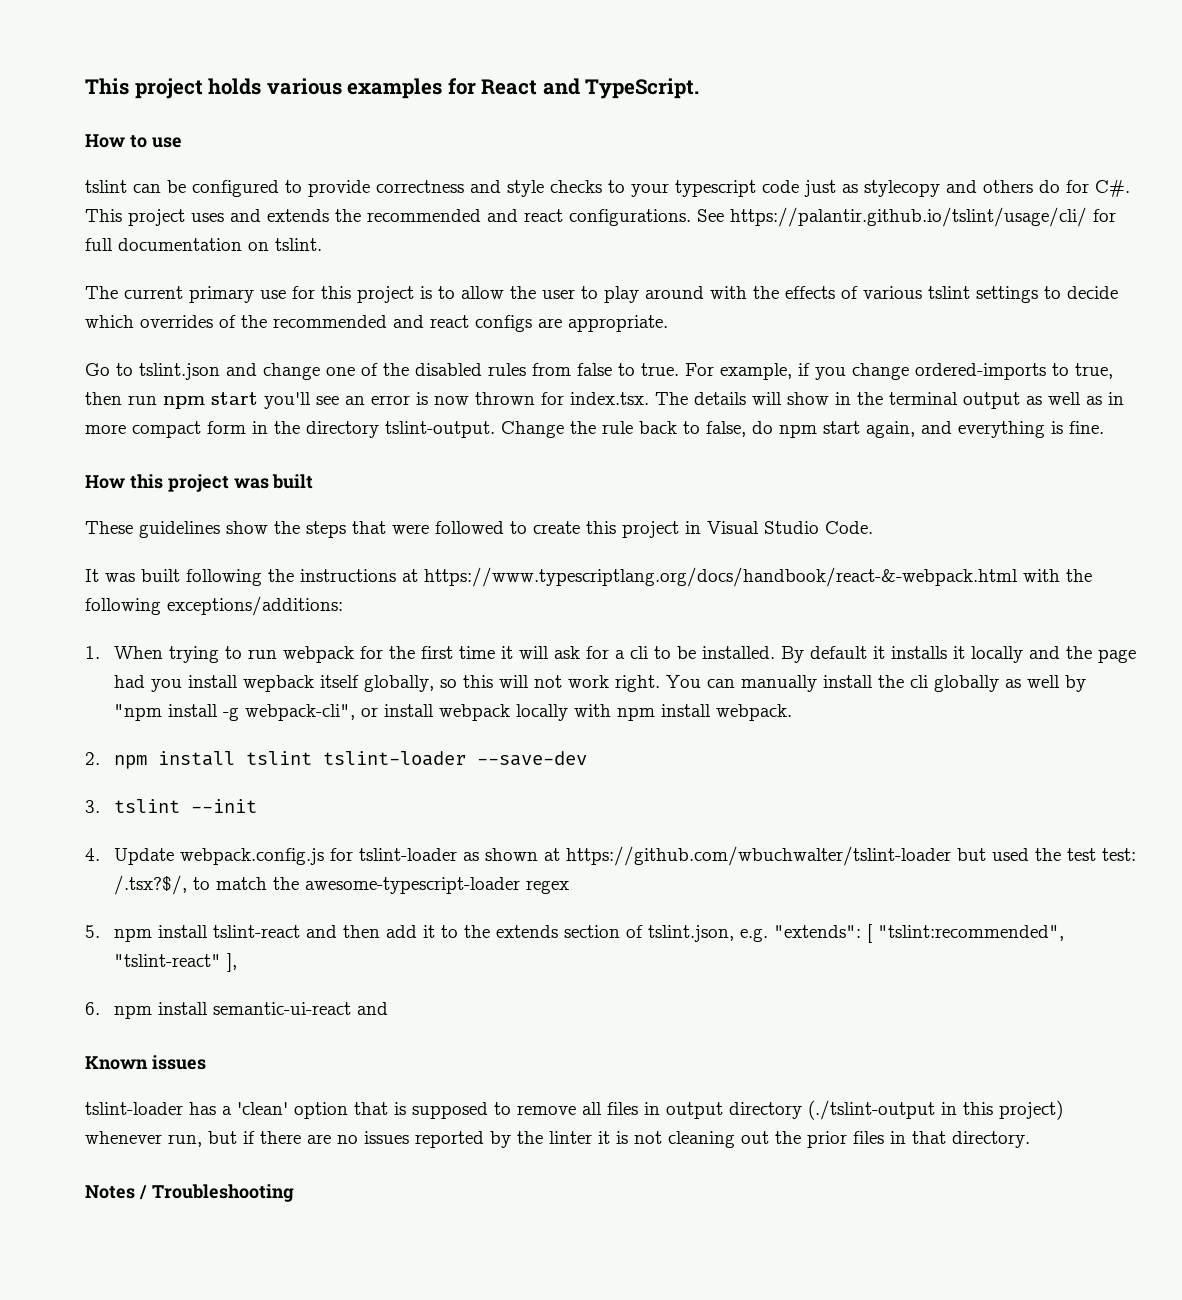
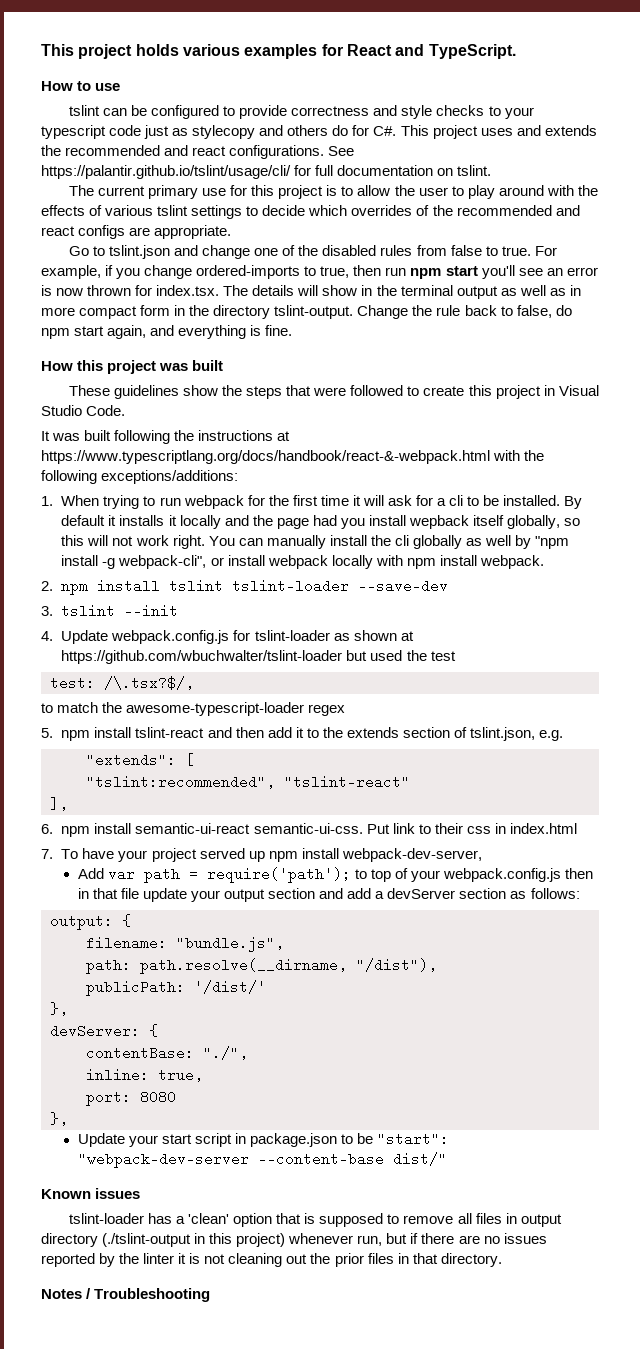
[1101,848,1136,861] [113,875,187,895] test: /.tsx?$/, -> [50,676,194,690] // test: /\.tsx?$/, //
(768, 935) none -> (564, 735) //
(872, 933) none -> (194, 760) //
(221, 960) none -> (410, 782) //
[356,1002,388,1015] and -> [253,823,577,834] [41,848,482,862] [77,867,594,883] [77,888,580,902] [50,914,131,930] [86,936,284,952] [86,958,437,974] [86,980,266,996] [50,1002,68,1016] [50,1024,158,1038] [86,1046,248,1060] [86,1068,203,1082] [86,1090,176,1106] [50,1112,68,1126] [77,1132,450,1147] [77,1152,447,1168] semantic-ui-css. Put link to their css in index.html // 7. To have your project served up npm install webpack-dev-server, // Add var path = require('path'); to top of your webpack.config.js then in that file update your output section and add a devServer section as follows: // output: { // filename: "bundle.js", // path: path.resolve(__dirname, "/dist"), // publicPath: '/dist/' // }, // devServer: { // contentBase: "./", // inline: true, // port: 8080 // }, // Update your start script in package.json to be "start": "webpack-dev-server --content-base dist/"

